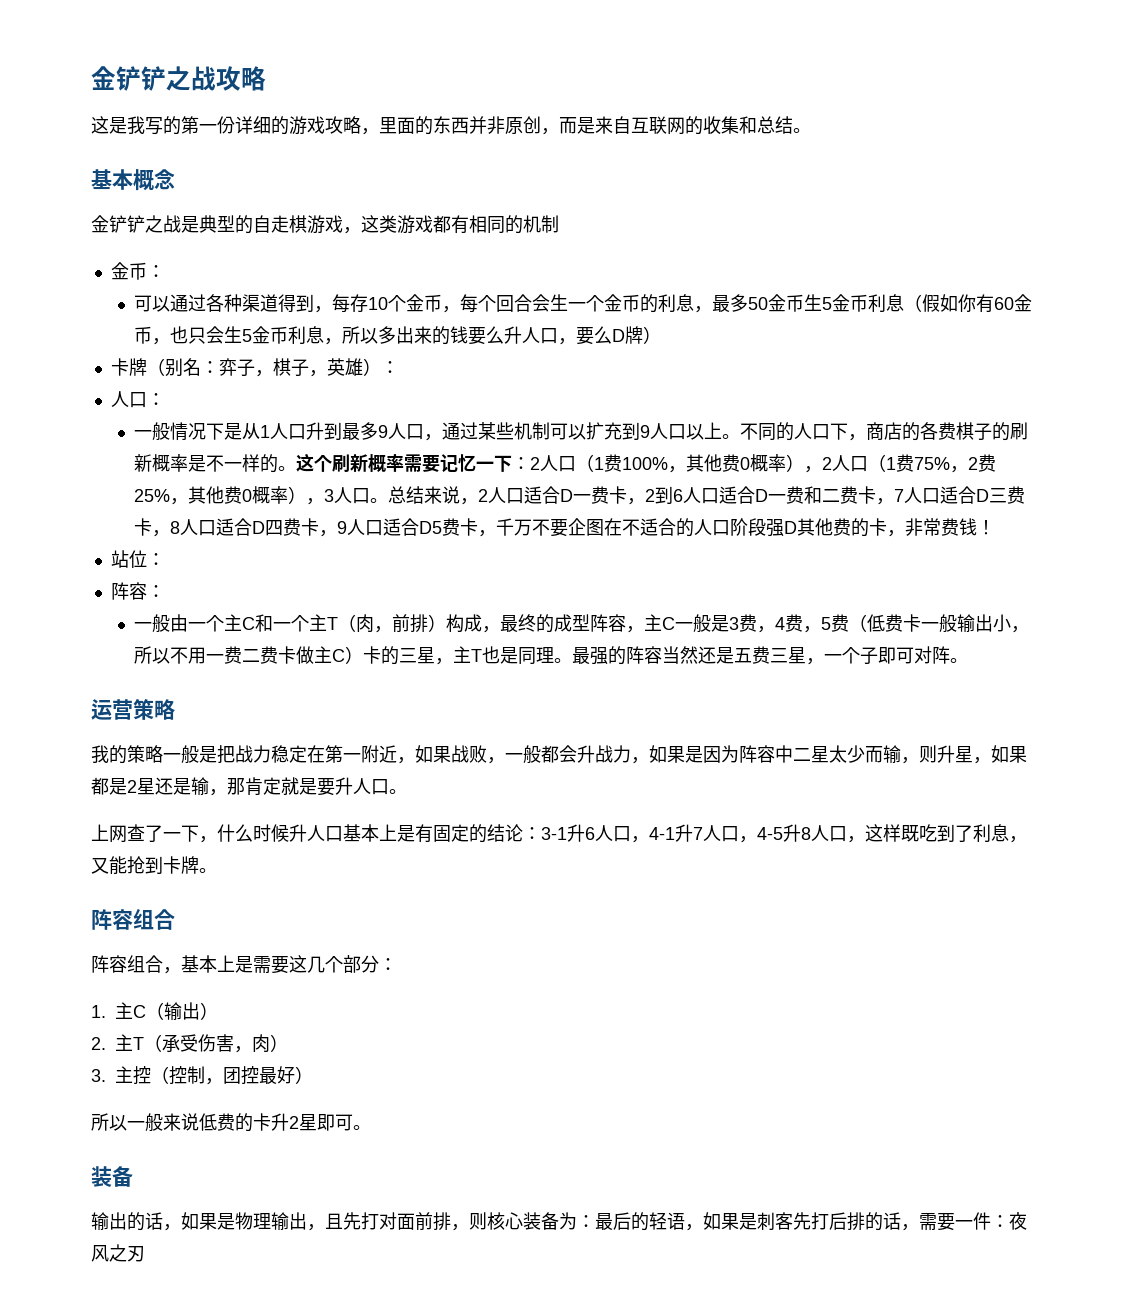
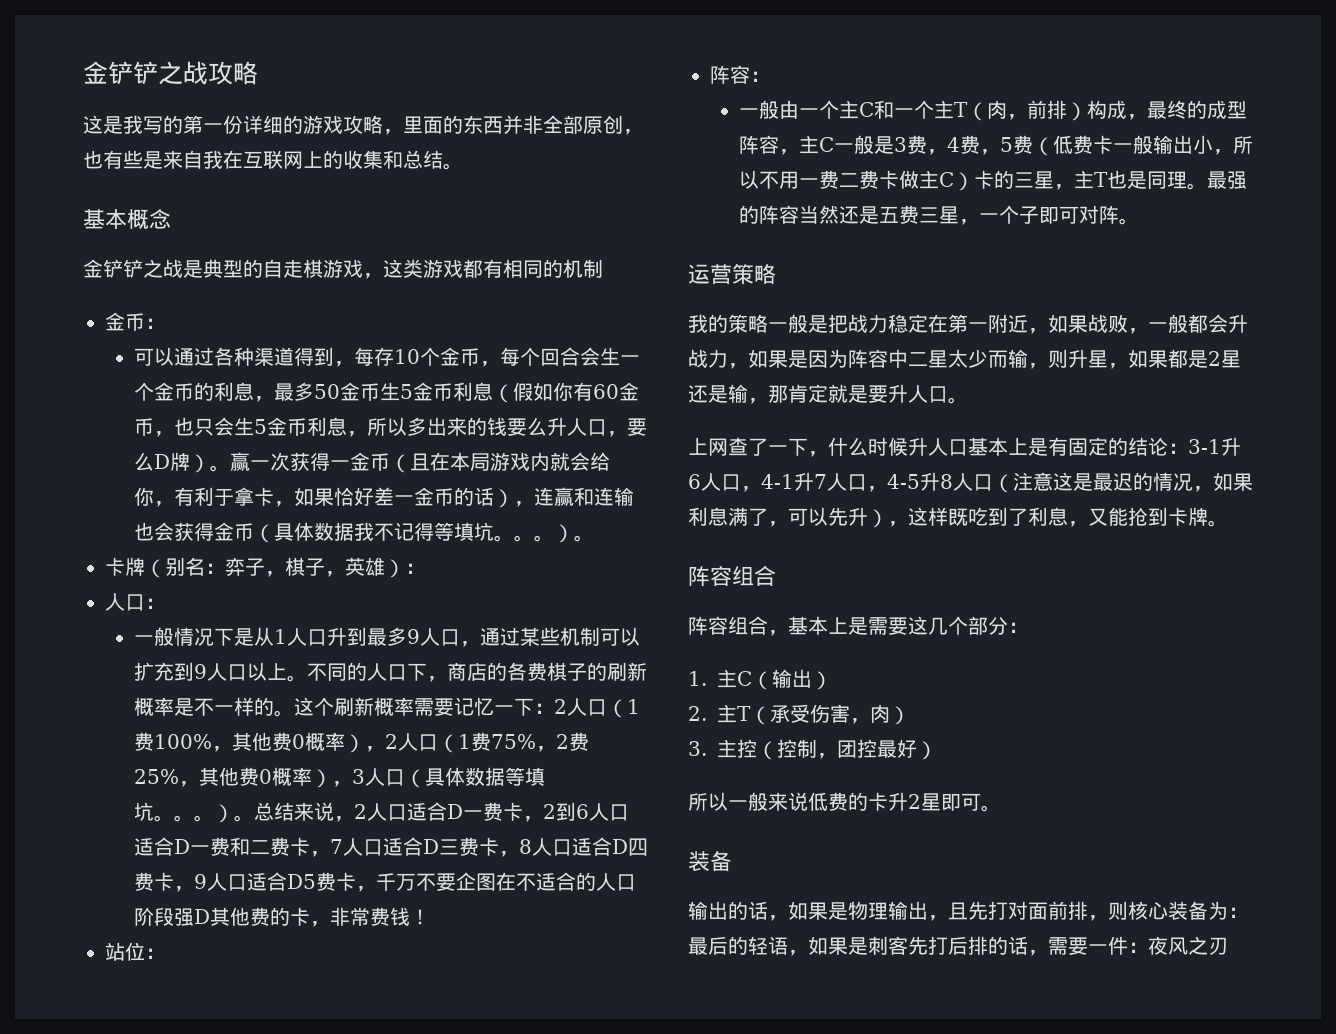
[505,116,685,135] 原创，而是来自互联网 -> [543,115,643,135] [83,150,323,169] 全部原创，也有些是来自我在互联网上
(661, 335) none -> [209,452,610,473] [133,487,634,508] [133,522,594,543] 。赢一次获得一金币（且在本局游戏内就会给你，有利于拿卡，如果恰好差一金币的话），连赢和连输也会获得金币（具体数据我不记得等填坑。。。）。
(370, 496) none -> [404,767,545,788] [133,802,234,823] （具体数据等填坑。。。）
(847, 834) none -> [993,472,1253,493] [688,507,888,528] （注意这是最迟的情况，如果利息满了，可以先升）

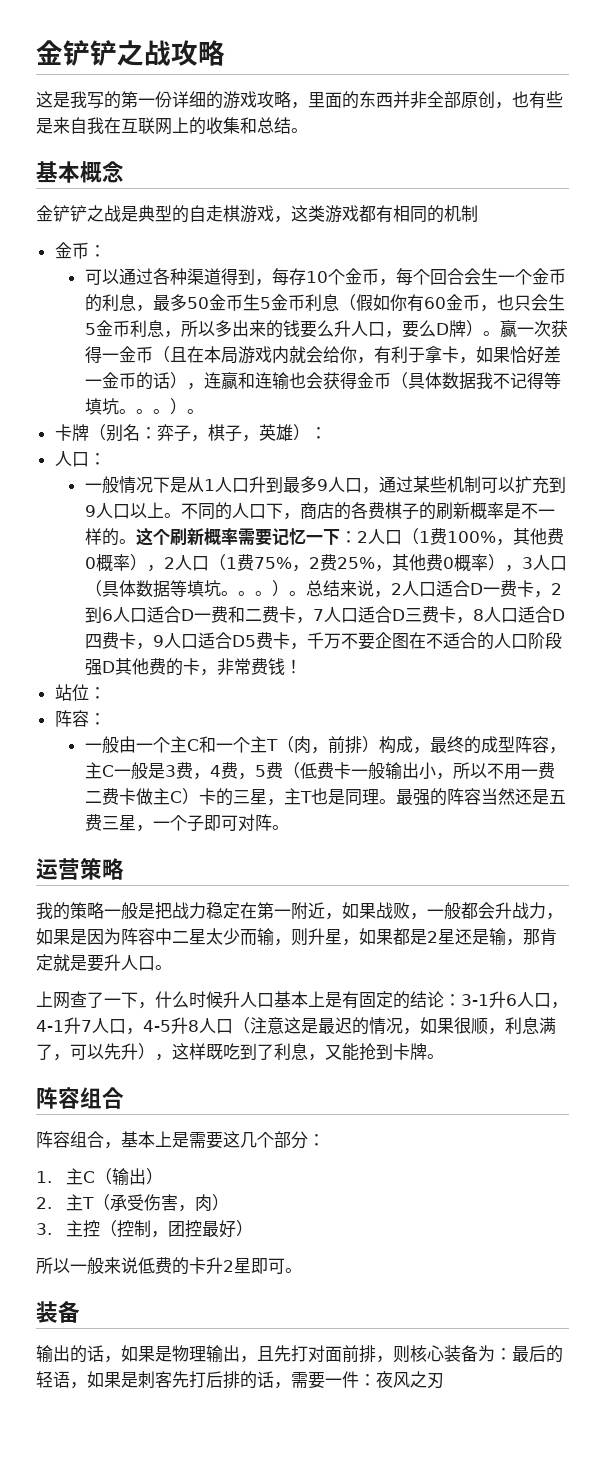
(1253, 482) none -> [454,1017,505,1035] 很顺，

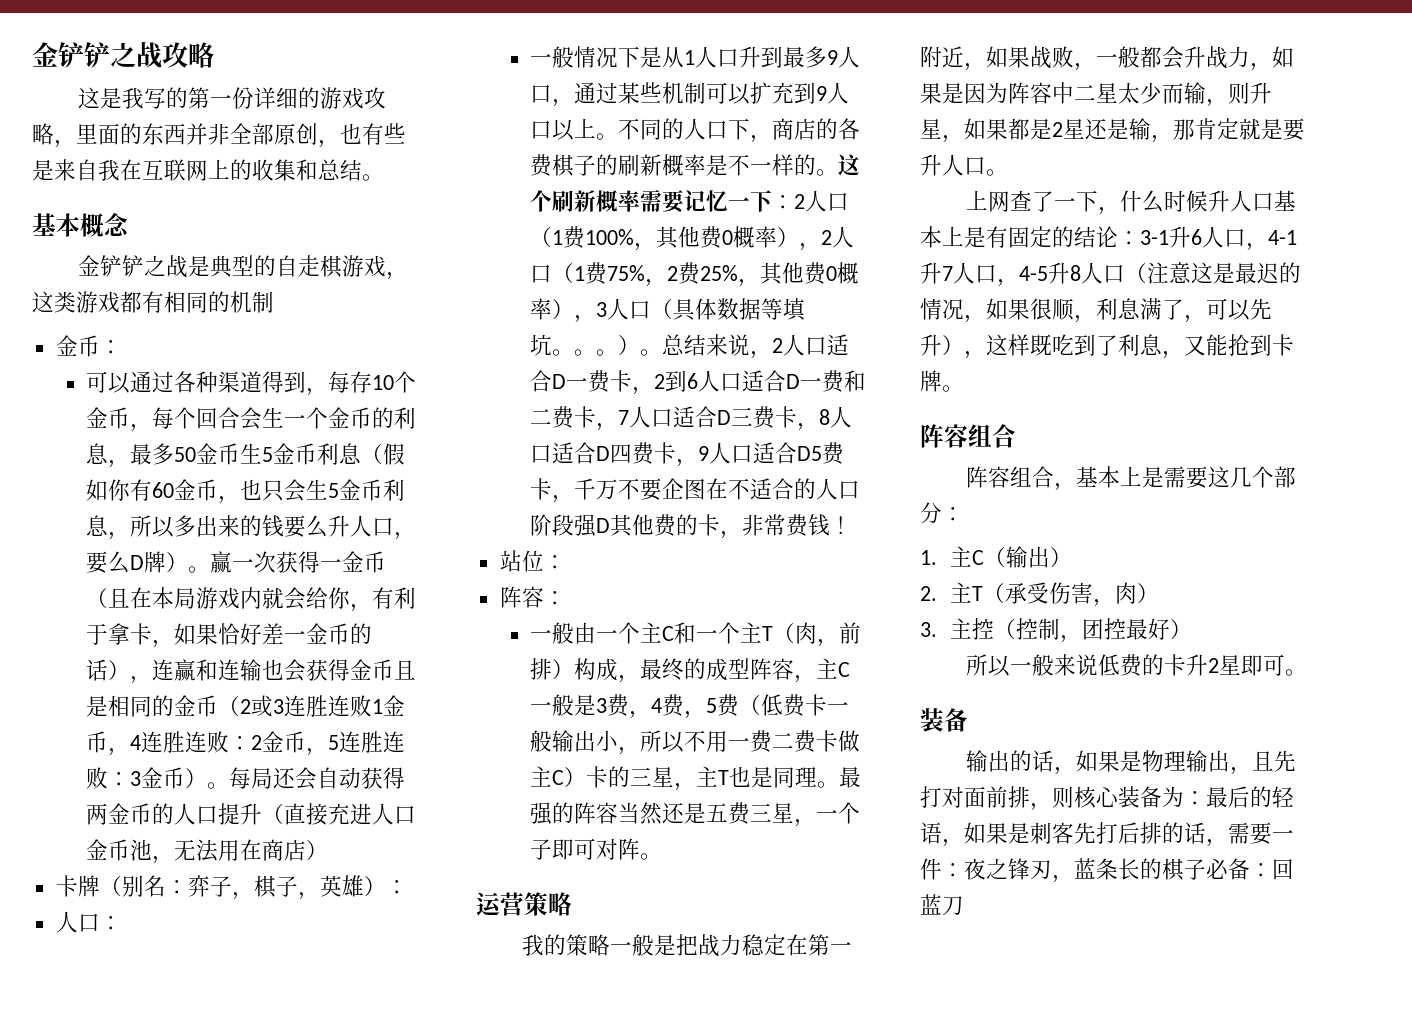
[390,372,561,390] [84,398,204,415] （具体数据我不记得等填坑。。。）。 -> [394,660,417,680] [86,695,406,717] [86,731,406,756] [86,767,406,790] [86,803,417,825] [86,839,329,864] 且是相同的金币（2或3连胜连败1金币，4连胜连败：2金币，5连胜连败：3金币）。每局还会自动获得两金币的人口提升（直接充进人口金币池，无法用在商店）
[393,1371,444,1389] 风之刃 -> [986,858,1294,883] [920,894,964,916] 之锋刃，蓝条长的棋子必备：回蓝刀

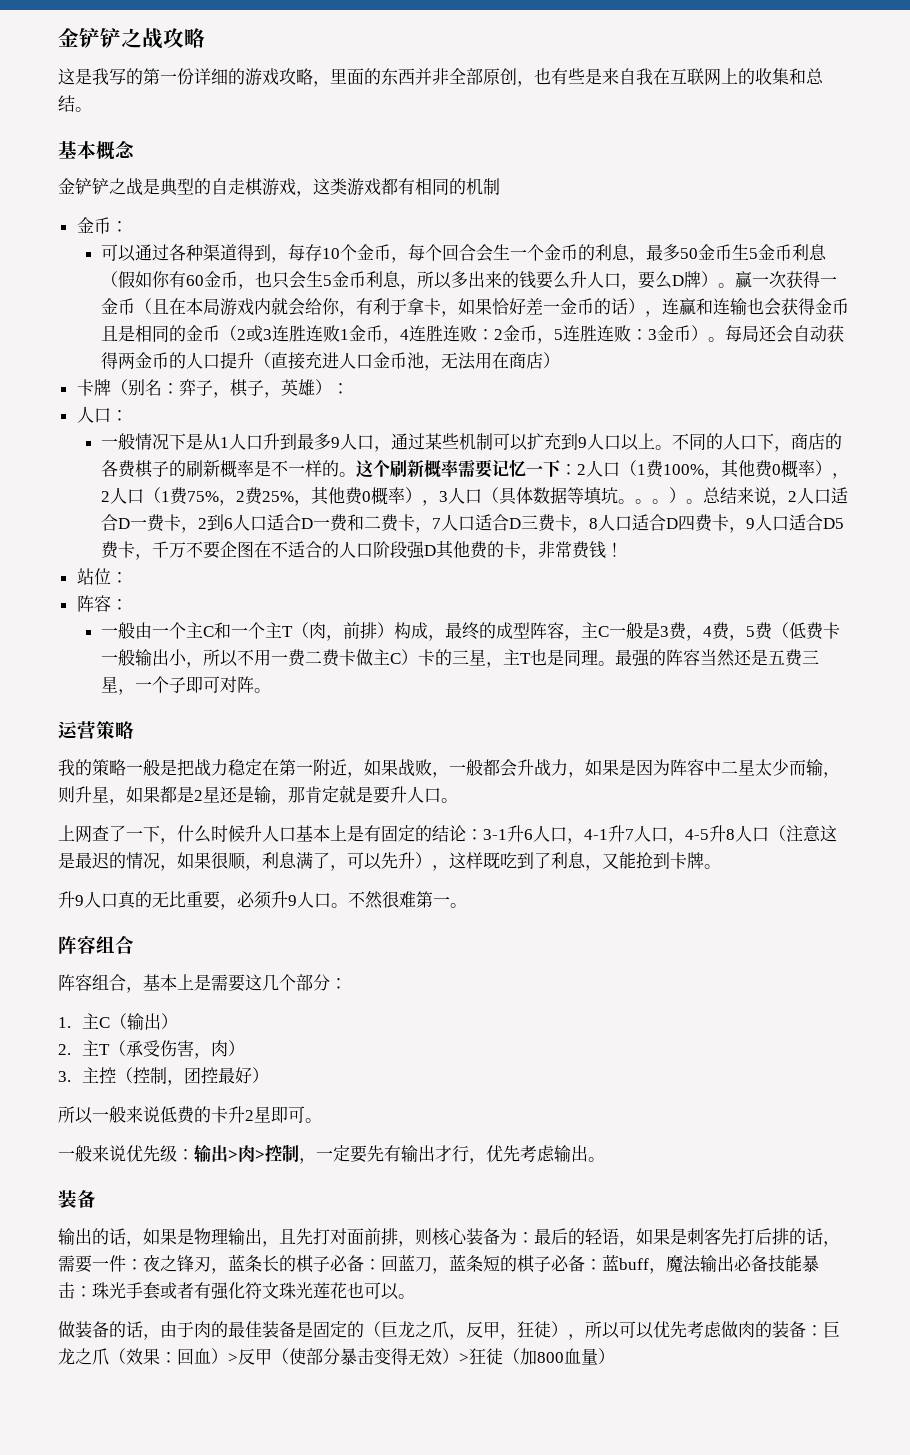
(964, 388) none -> [58,891,467,910] // 升9人口真的无比重要，必须升9人口。不然很难第一。
(1308, 672) none -> [58,1144,605,1164] // 一般来说优先级：输出>肉>控制，一定要先有输出才行，优先考虑输出。
(964, 906) none -> [432,1254,819,1274] [58,1282,415,1300] [58,1321,840,1340] [58,1348,615,1365] ，蓝条短的棋子必备：蓝buff，魔法输出必备技能暴击：珠光手套或者有强化符文珠光莲花也可以。 // 做装备的话，由于肉的最佳装备是固定的（巨龙之爪，反甲，狂徒），所以可以优先考虑做肉的装备：巨龙之爪（效果：回血）>反甲（使部分暴击变得无效）>狂徒（加800血量）

